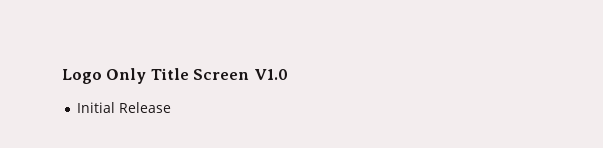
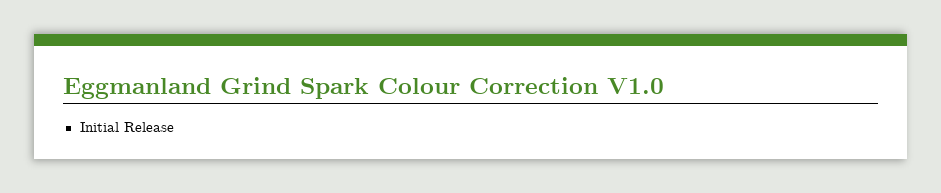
[62,68,250,84] Logo Only Title Screen -> [63,77,598,99] Eggmanland Grind Spark Colour Correction

